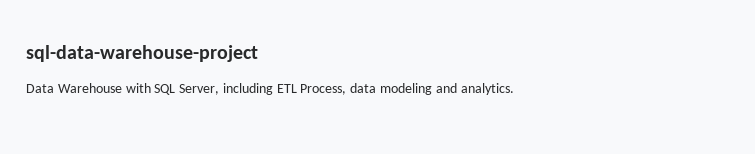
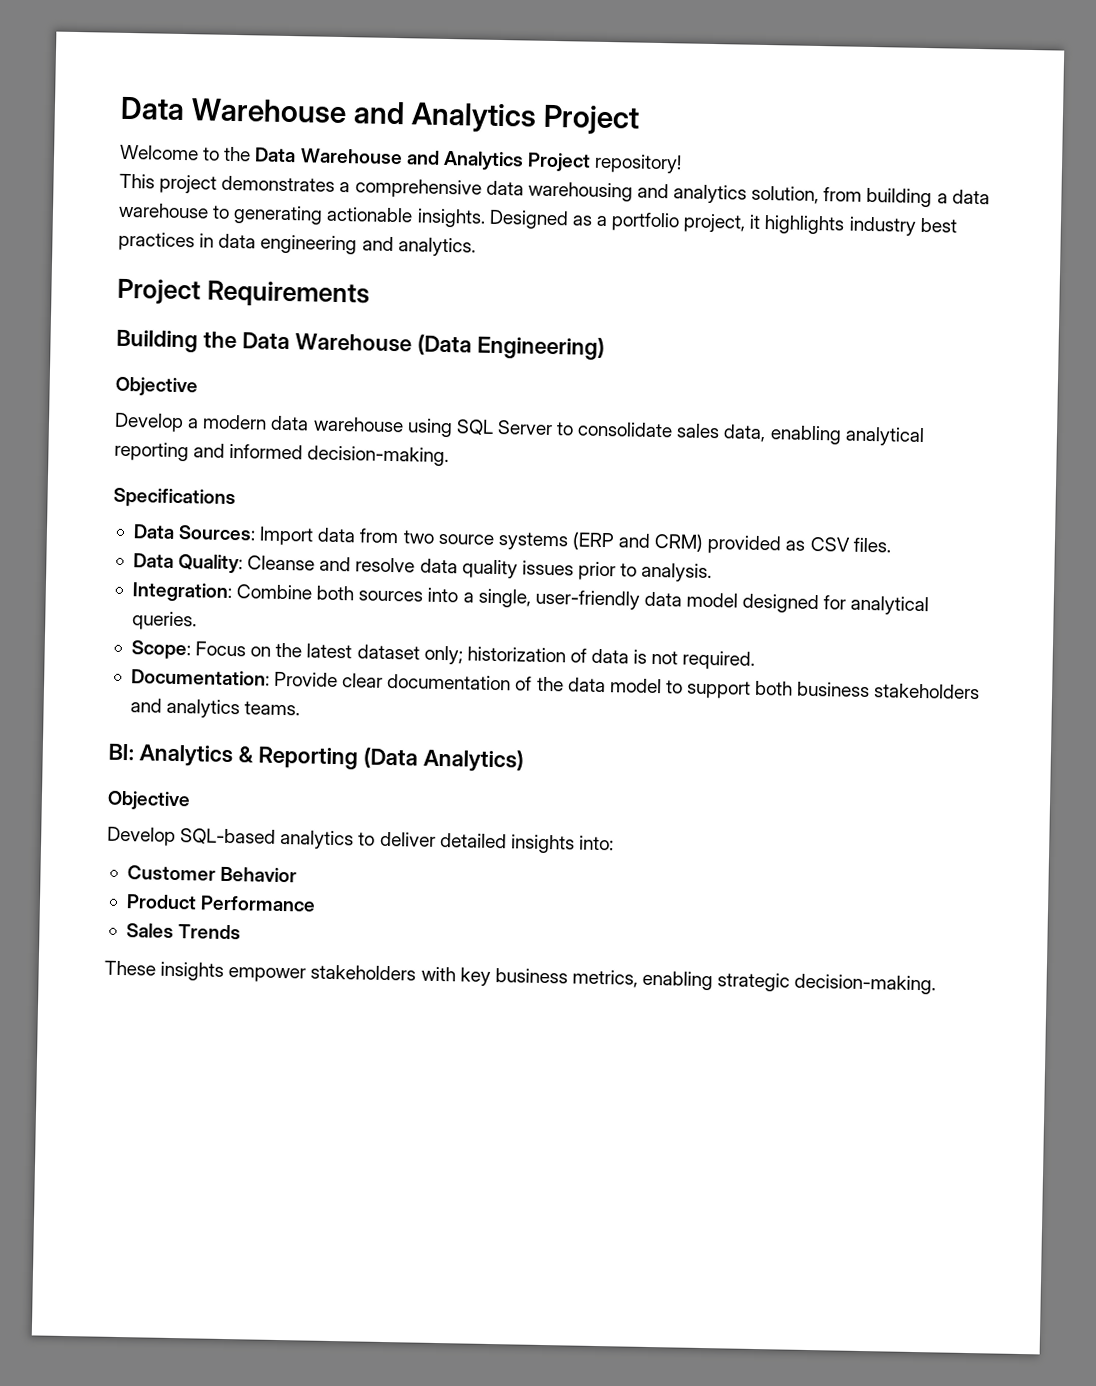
[26,45,258,62] [26,83,514,95] sql-data-warehouse-project // Data Warehouse with SQL Server, including ETL Process, data modeling and analytics. -> [120,96,640,135] [119,144,683,174] [119,173,990,208] [118,202,958,236] [118,231,476,257] [117,278,370,308] [116,329,605,361] [115,376,198,397] [114,412,925,447] [114,441,450,467] [113,487,236,509] [132,524,891,555] [132,553,713,583] [131,582,930,616] [131,611,197,631] [130,640,756,670] [130,669,981,700] [129,698,301,719] [108,743,524,773] [107,790,191,811] [107,826,614,854] [126,865,298,883] [125,894,317,912] [125,923,242,940] [104,960,937,995] Data Warehouse and Analytics Project // Welcome to the Data Warehouse and Analytics Project repository! // This project demonstrates a comprehensive data warehousing and analytics solution, from building a data warehouse to generating actionable insights. Designed as a portfolio project, it highlights industry best practices in data engineering and analytics. // Project Requirements // Building the Data Warehouse (Data Engineering) // Objective // Develop a modern data warehouse using SQL Server to consolidate sales data, enabling analytical reporting and informed decision-making. // Specifications // Data Sources: Import data from two source systems (ERP and CRM) provided as CSV files. // Data Quality: Cleanse and resolve data quality issues prior to analysis. // Integration: Combine both sources into a single, user-friendly data model designed for analytical queries. // Scope: Focus on the latest dataset only; historization of data is not required. // Documentation: Provide clear documentation of the data model to support both business stakeholders and analytics teams. // BI: Analytics & Reporting (Data Analytics) // Objective // Develop SQL-based analytics to deliver detailed insights into: // Customer Behavior // Product Performance // Sales Trends // These insights empower stakeholders with key business metrics, enabling strategic decision-making.

